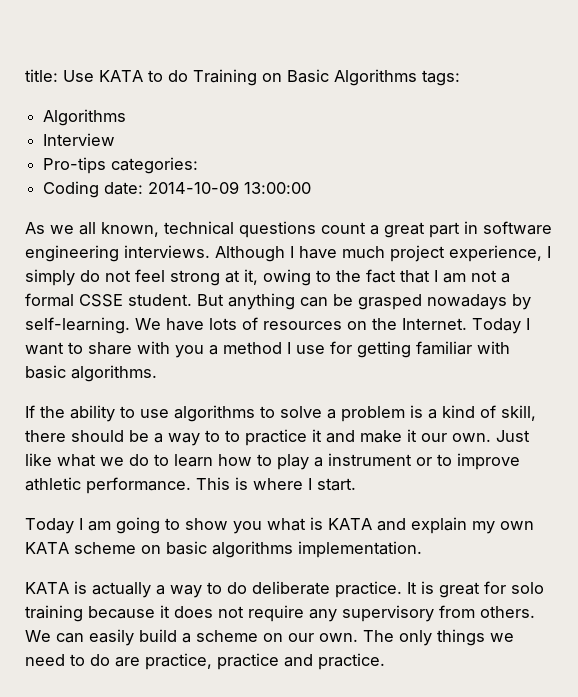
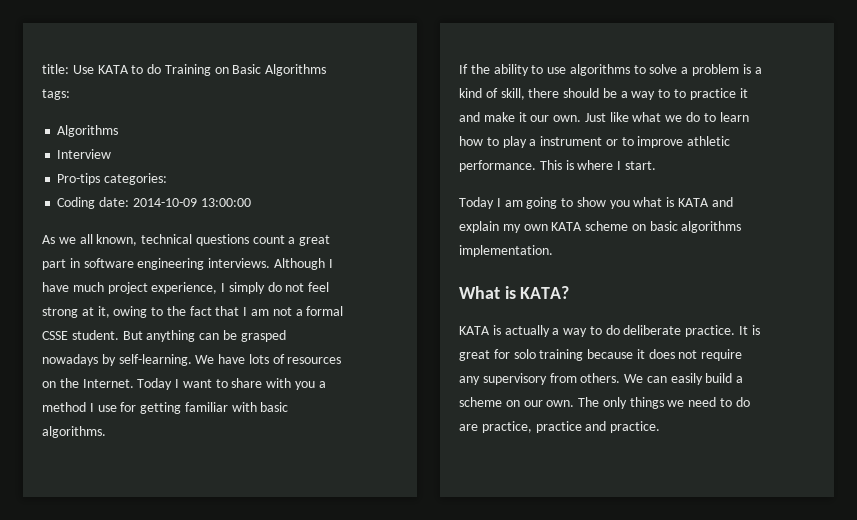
(422, 549) none -> [459,286,570,299] // What is KATA?

